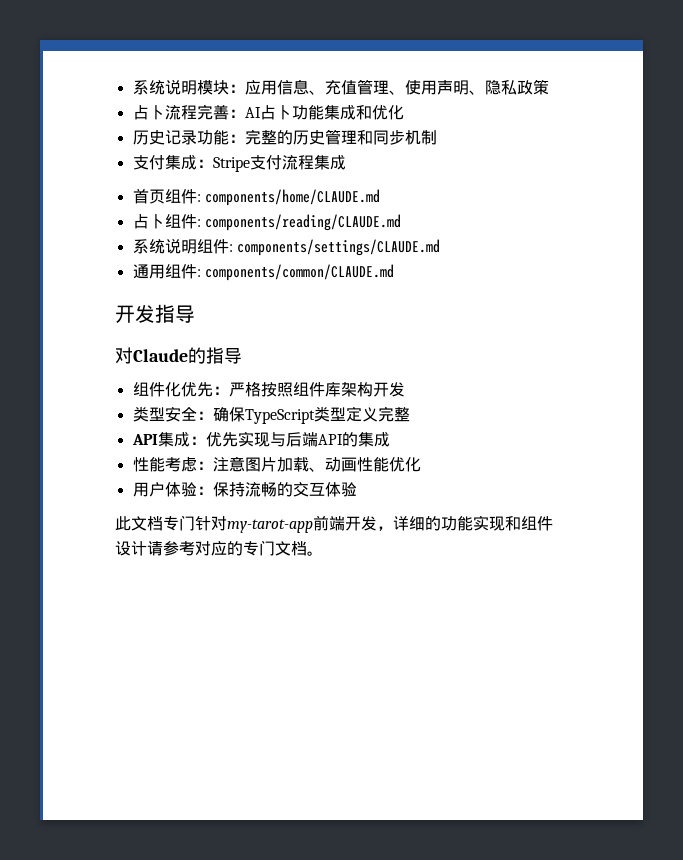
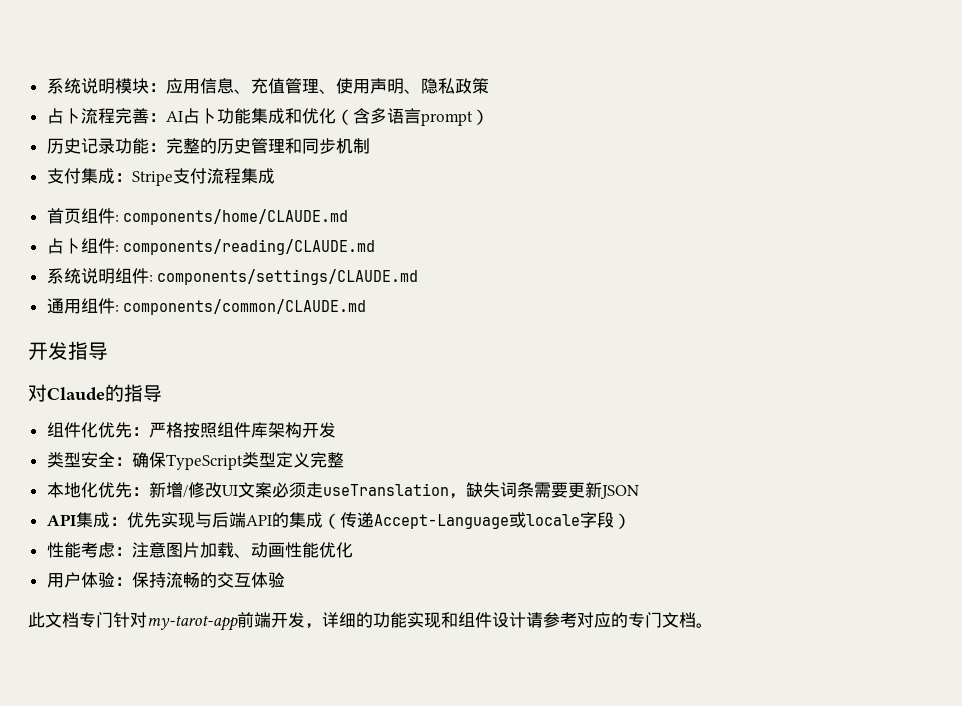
(404, 112) none -> [335,108,489,126] （含多语言prompt）
(410, 414) none -> [46,482,639,499] // 本地化优先：新增/修改UI文案必须走useTranslation，缺失词条需要更新JSON
(390, 439) none -> [322,512,631,529] （传递Accept-Language或locale字段）

